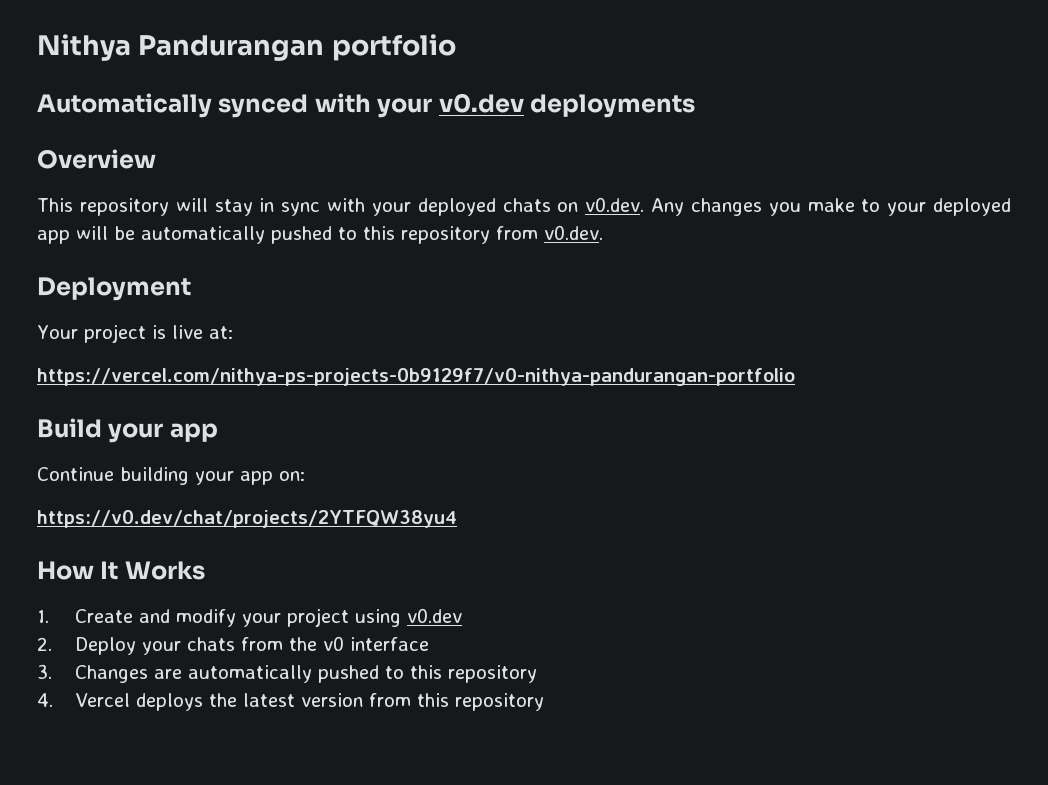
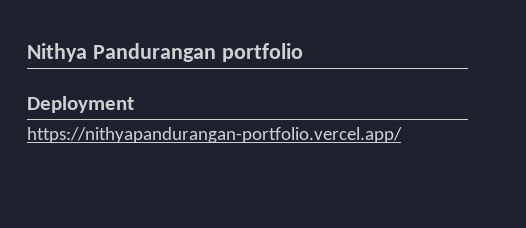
[37,93,696,118] [37,149,156,169] [37,197,1012,216] [37,225,603,244] [37,277,191,301] [37,324,233,343] [37,368,795,386] [37,418,218,443] [37,467,305,485] [37,510,457,528] [37,561,205,580] [37,608,463,627] [37,636,430,655] [37,664,538,683] [37,693,545,711] Automatically synced with your v0.dev deployments // Overview // This repository will stay in sync with your deployed chats on v0.dev. Any changes you make to your deployed app will be automatically pushed to this repository from v0.dev. // Deployment // Your project is live at: // https://vercel.com/nithya-ps-projects-0b9129f7/v0-nithya-pandurangan-portfolio // Build your app // Continue building your app on: // https://v0.dev/chat/projects/2YTFQW38yu4 // How It Works // 1. Create and modify your project using v0.dev // 2. Deploy your chats from the v0 interface // 3. Changes are automatically pushed to this repository // 4. Vercel deploys the latest version from this repository -> [27,96,134,113] [27,127,402,143] Deployment // https://nithyapandurangan-portfolio.vercel.app/

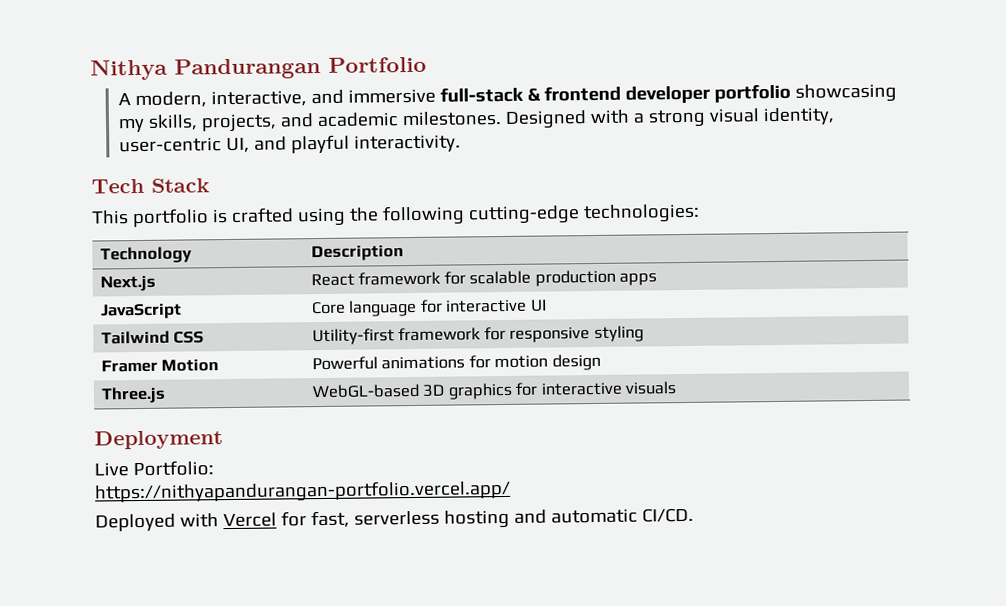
[221,43,303,62] portfolio -> [328,56,427,73] [118,83,898,109] [118,107,836,133] [119,134,462,154] [91,178,210,194] [91,203,700,228] [99,246,192,264] [310,245,404,262] [99,275,156,292] [310,269,658,287] [99,303,182,320] [310,299,547,317] [100,330,205,345] [311,325,644,346] [100,359,220,373] [311,353,601,371] [100,386,166,404] [311,381,678,400] Portfolio // A modern, interactive, and immersive full-stack & frontend developer portfolio showcasing my skills, projects, and academic milestones. Designed with a strong visual identity, user-centric UI, and playful interactivity. // Tech Stack // This portfolio is crafted using the following cutting-edge technologies: // Technology | Description // Next.js | React framework for scalable production apps // JavaScript | Core language for interactive UI // Tailwind CSS | Utility-first framework for responsive styling // Framer Motion | Powerful animations for motion design // Three.js | WebGL-based 3D graphics for interactive visuals
(134, 104) none -> [94,460,214,477] // Live Portfolio:
(402, 135) none -> [95,507,694,532] // Deployed with Vercel for fast, serverless hosting and automatic CI/CD.

